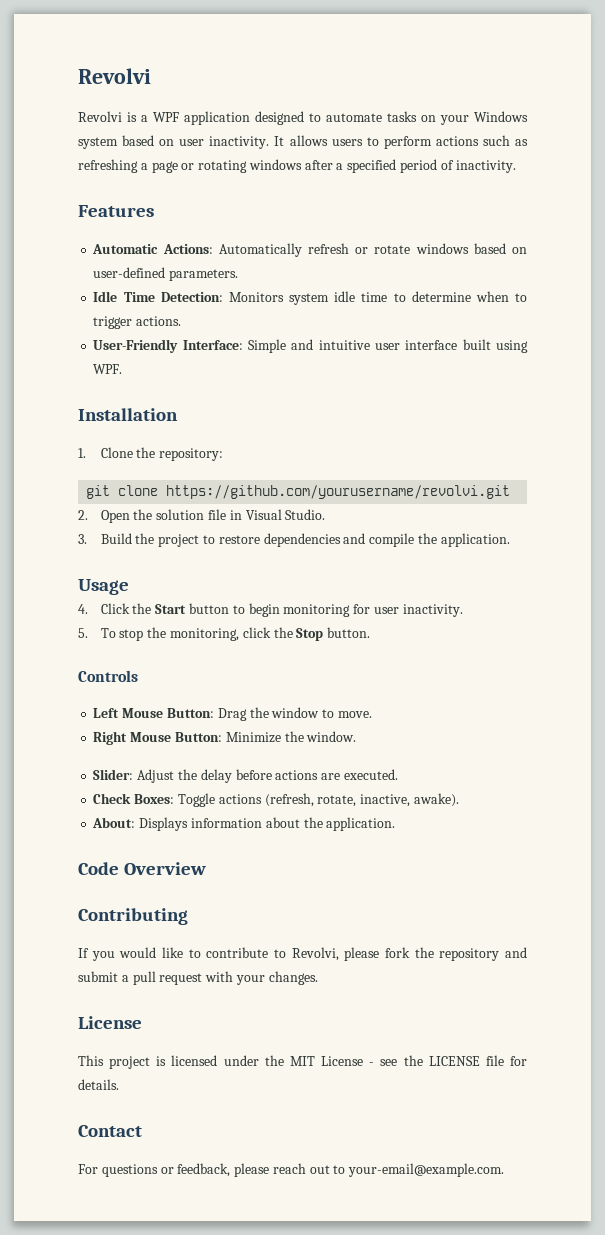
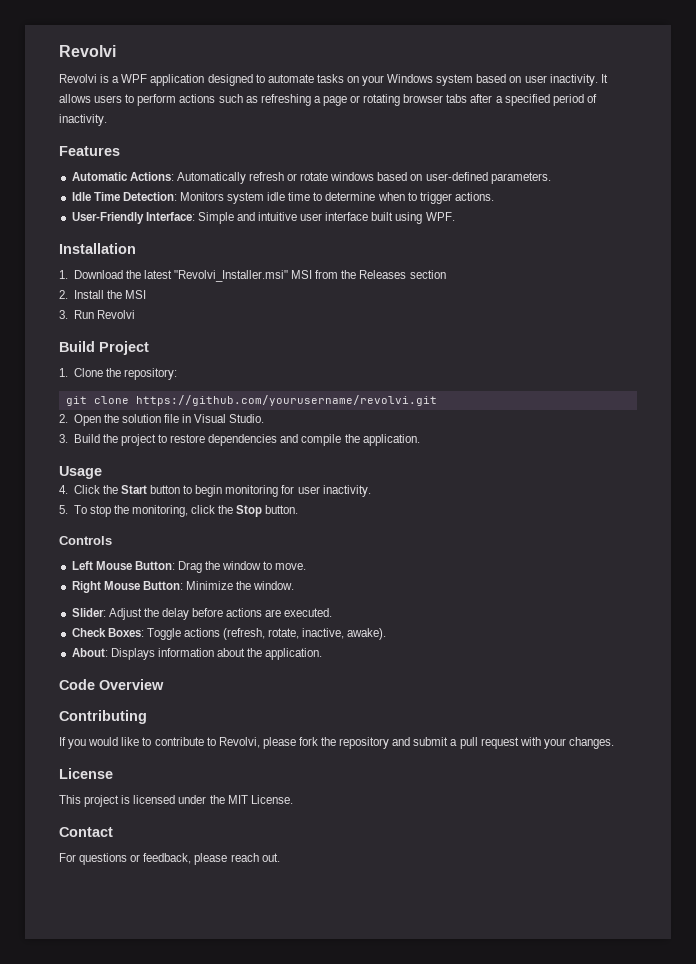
[248,159,302,170] windows -> [403,94,468,103] browser tabs
(178, 414) none -> [59,270,446,282] [59,290,146,299] [59,310,135,319] [59,341,149,355] // 1. Download the latest "Revolvi_Installer.msi" MSI from the Releases section // 2. Install the MSI // 3. Run Revolvi // Build Project
[321,1055,527,1066] [78,1079,119,1090] License - see the LICENSE file for details. -> [250,795,293,804] License.
[309,1163,505,1177] out to your-email@example.com. -> [261,853,280,862] out.

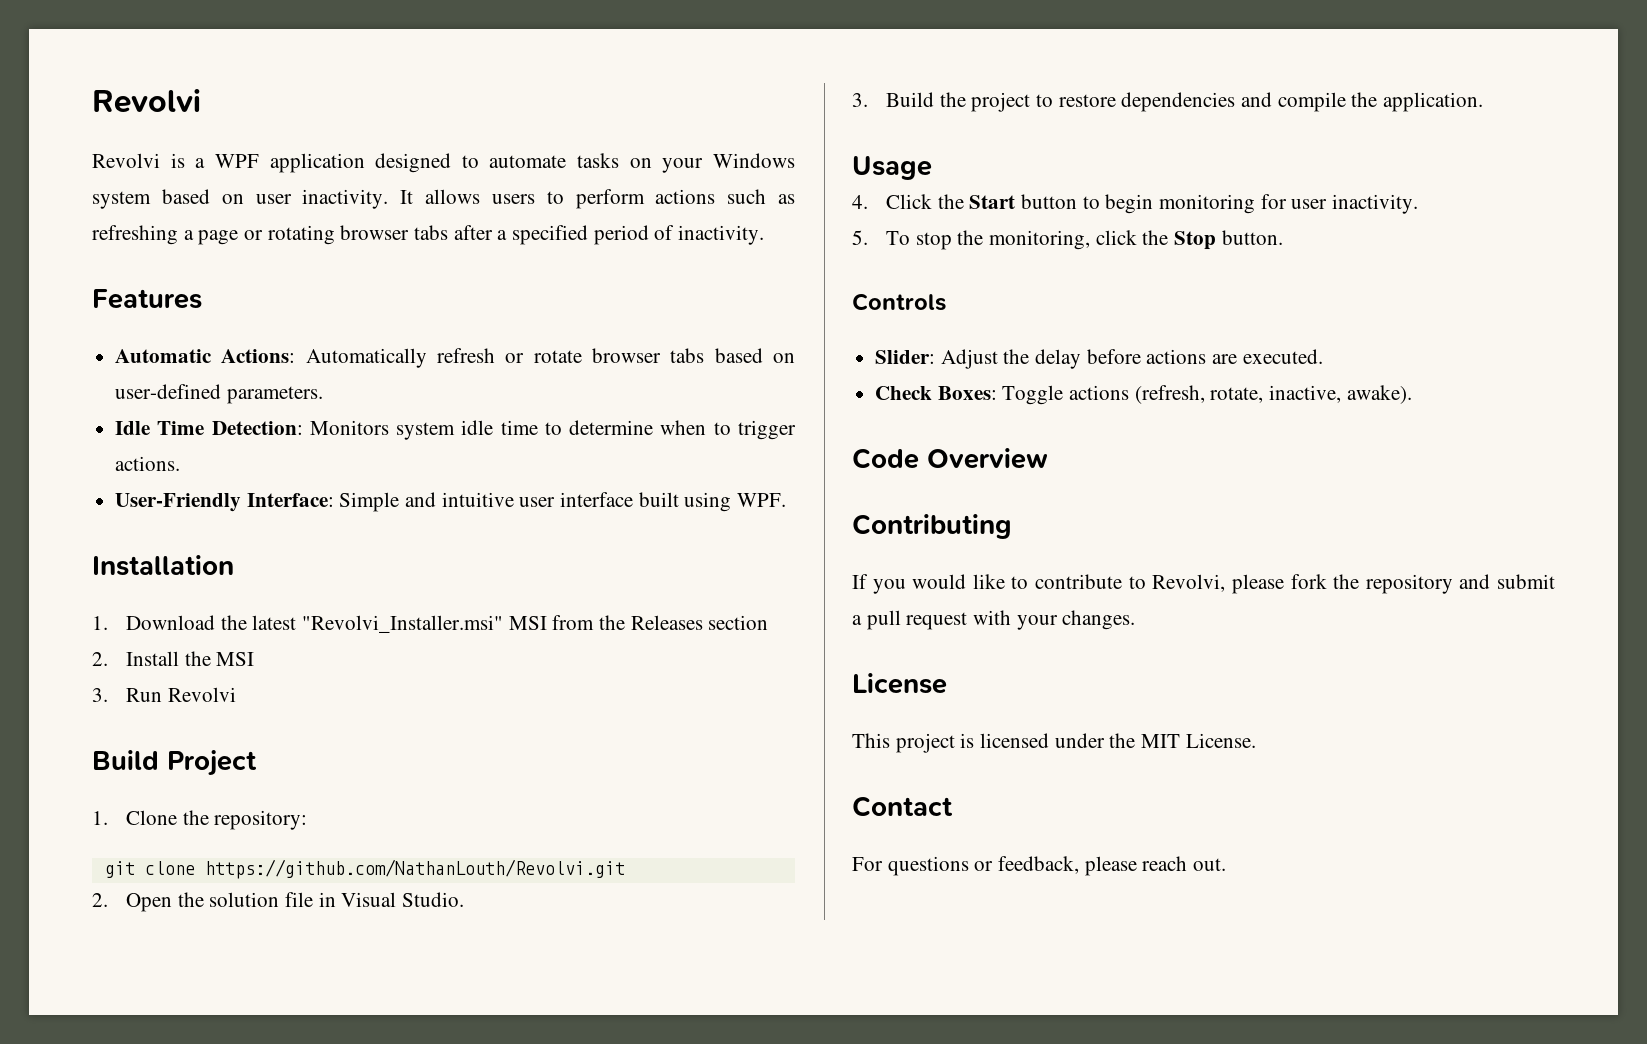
[330,172,375,181] windows -> [592,348,705,363] browser tabs
[135,395,437,406] https://github.com/yourusername/revolvi.git -> [204,859,625,879] https://github.com/NathanLouth/Revolvi.git
[71,561,307,573] [71,581,295,593] // Left Mouse Button: Drag the window to move. // Right Mouse Button: Minimize the window. -> (946, 302) none
[71,648,323,660] // About: Displays information about the application. -> (1412, 394) none

